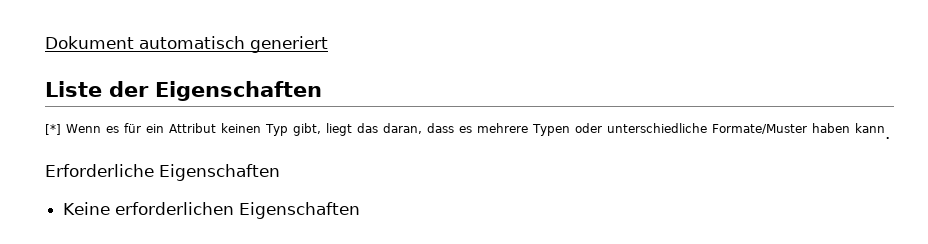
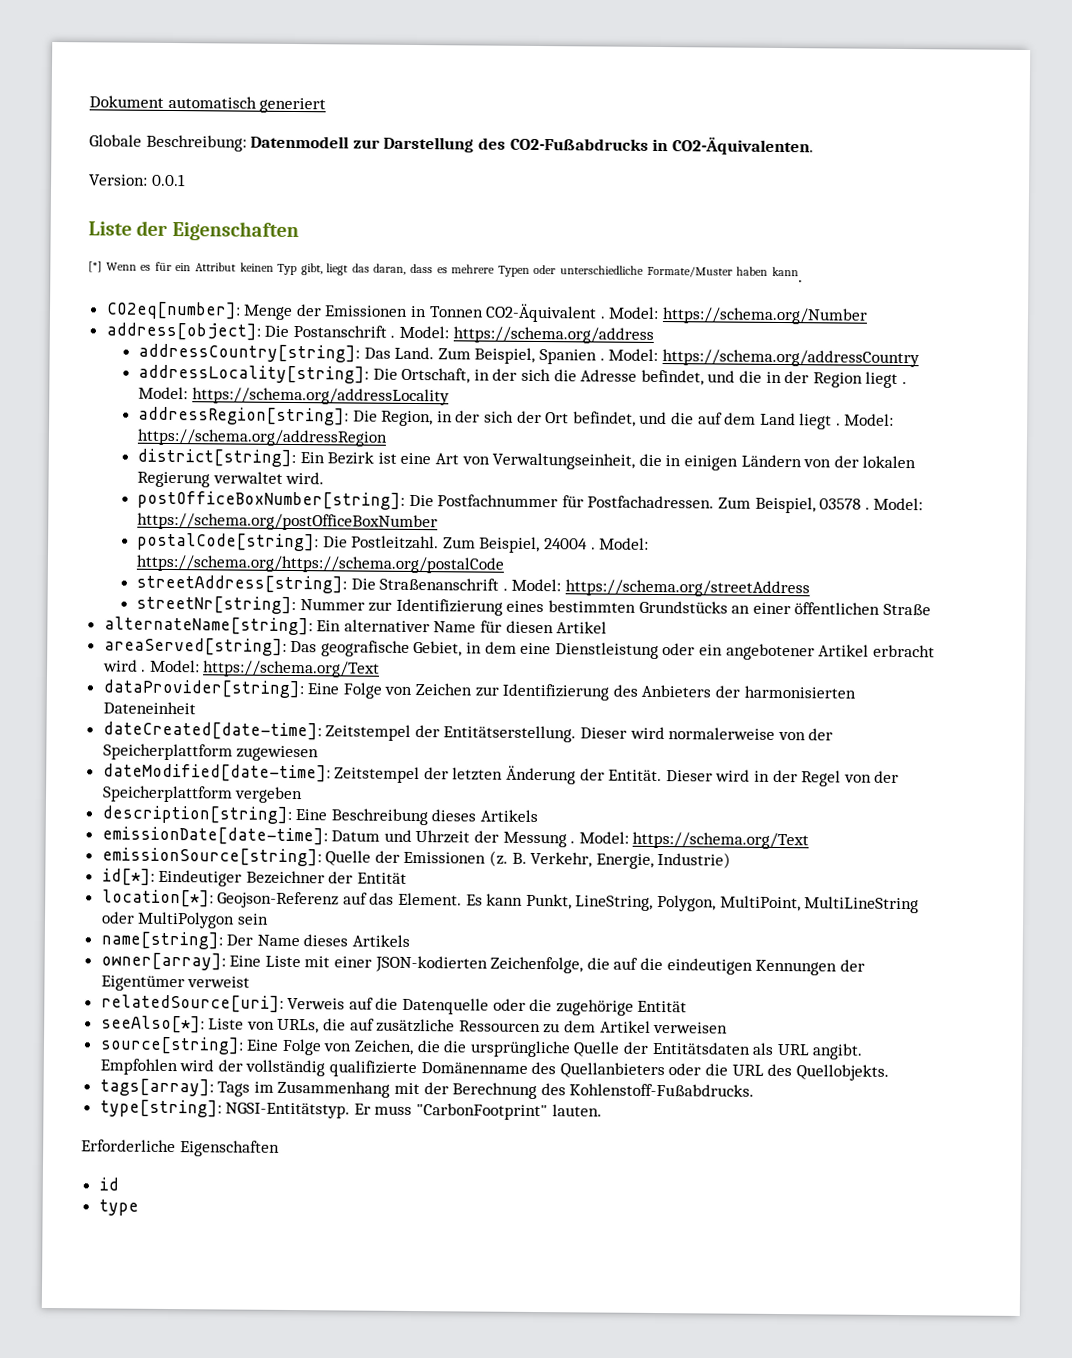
(328, 44) none -> [89,134,814,156] [89,173,186,187] // Globale Beschreibung: Datenmodell zur Darstellung des CO2-Fußabdrucks in CO2-Äquivalenten. // Version: 0.0.1
(890, 131) none -> [105,301,869,325] [105,322,654,344] [138,343,920,368] [138,364,907,388] [138,386,450,406] [138,406,895,430] [137,428,389,447] [137,448,917,471] [137,471,325,488] [137,490,924,514] [137,512,439,532] [137,532,650,554] [136,554,505,574] [136,574,810,598] [136,595,931,616] [103,616,608,636] [103,637,935,661] [102,659,381,678] [102,679,856,701] [102,701,196,715] [102,721,834,743] [102,743,320,762] [102,763,900,787] [101,785,304,804] [101,805,539,826] [101,826,810,850] [101,847,732,869] [101,868,408,887] [101,889,920,914] [100,911,269,929] [100,931,411,950] [100,952,865,976] [100,975,251,992] [100,994,688,1016] [100,1015,729,1034] [99,1036,864,1060] [99,1058,889,1081] [99,1078,755,1100] [99,1099,602,1121] // CO2eq[number]: Menge der Emissionen in Tonnen CO2-Äquivalent . Model: https://schema.org/Number // address[object]: Die Postanschrift . Model: https://schema.org/address // addressCountry[string]: Das Land. Zum Beispiel, Spanien . Model: https://schema.org/addressCountry // addressLocality[string]: Die Ortschaft, in der sich die Adresse befindet, und die in der Region liegt . Model: https://schema.org/addressLocality // addressRegion[string]: Die Region, in der sich der Ort befindet, und die auf dem Land liegt . Model: https://schema.org/addressRegion // district[string]: Ein Bezirk ist eine Art von Verwaltungseinheit, die in einigen Ländern von der lokalen Regierung verwaltet wird. // postOfficeBoxNumber[string]: Die Postfachnummer für Postfachadressen. Zum Beispiel, 03578 . Model: https://schema.org/postOfficeBoxNumber // postalCode[string]: Die Postleitzahl. Zum Beispiel, 24004 . Model: https://schema.org/https://schema.org/postalCode // streetAddress[string]: Die Straßenanschrift . Model: https://schema.org/streetAddress // streetNr[string]: Nummer zur Identifizierung eines bestimmten Grundstücks an einer öffentlichen Straße // alternateName[string]: Ein alternativer Name für diesen Artikel // areaServed[string]: Das geografische Gebiet, in dem eine Dienstleistung oder ein angebotener Artikel erbracht wird . Model: https://schema.org/Text // dataProvider[string]: Eine Folge von Zeichen zur Identifizierung des Anbieters der harmonisierten Dateneinheit // dateCreated[date-time]: Zeitstempel der Entitätserstellung. Dieser wird normalerweise von der Speicherplattform zugewiesen // dateModified[date-time]: Zeitstempel der letzten Änderung der Entität. Dieser wird in der Regel von der Speicherplattform vergeben // description[string]: Eine Beschreibung dieses Artikels // emissionDate[date-time]: Datum und Uhrzeit der Messung . Model: https://schema.org/Text // emissionSource[string]: Quelle der Emissionen (z. B. Verkehr, Energie, Industrie) // id[*]: Eindeutiger Bezeichner der Entität // location[*]: Geojson-Referenz auf das Element. Es kann Punkt, LineString, Polygon, MultiPoint, MultiLineString oder MultiPolygon sein // name[string]: Der Name dieses Artikels // owner[array]: Eine Liste mit einer JSON-kodierten Zeichenfolge, die auf die eindeutigen Kennungen der Eigentümer verweist // relatedSource[uri]: Verweis auf die Datenquelle oder die zugehörige Entität // seeAlso[*]: Liste von URLs, die auf zusätzliche Ressourcen zu dem Artikel verweisen // source[string]: Eine Folge von Zeichen, die die ursprüngliche Quelle der Entitätsdaten als URL angibt. Empfohlen wird der vollständig qualifizierte Domänenname des Quellanbieters oder die URL des Quellobjekts. // tags[array]: Tags im Zusammenhang mit der Berechnung des Kohlenstoff-Fußabdrucks. // type[string]: NGSI-Entitätstyp. Er muss "CarbonFootprint" lauten.
[63,202,361,219] Keine erforderlichen Eigenschaften -> [98,1177,119,1191] [98,1199,139,1216] id // type

